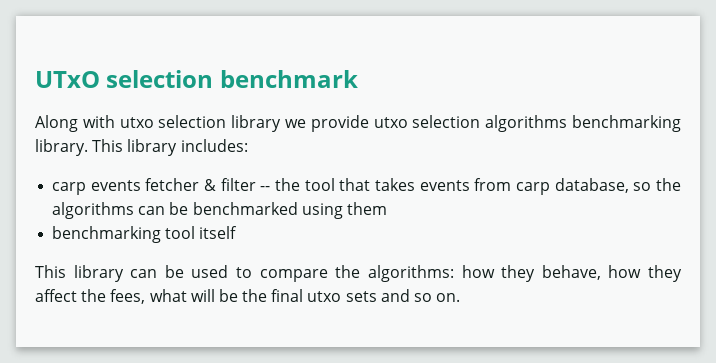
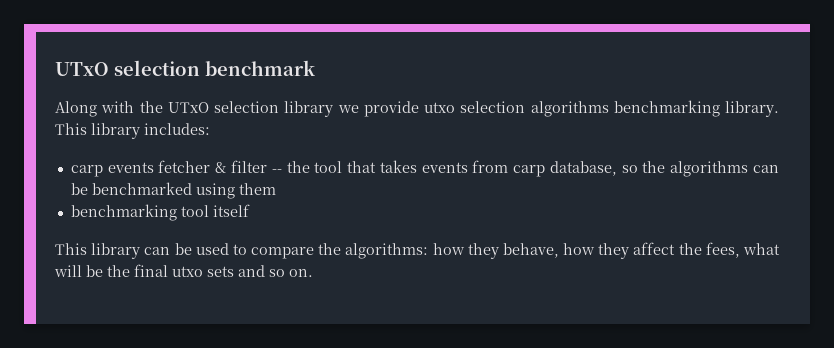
[119,117,154,128] utxo -> [139,101,209,113] the UTxO

